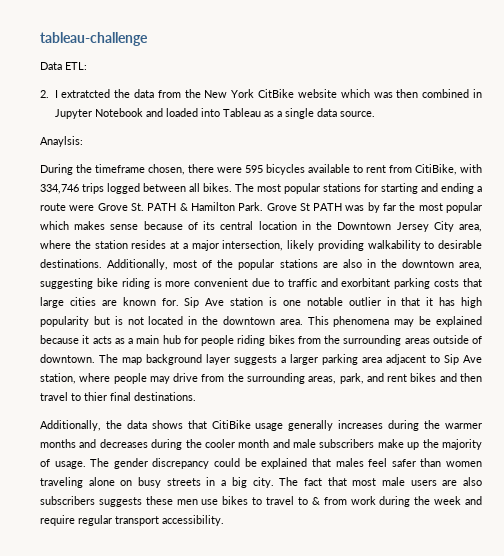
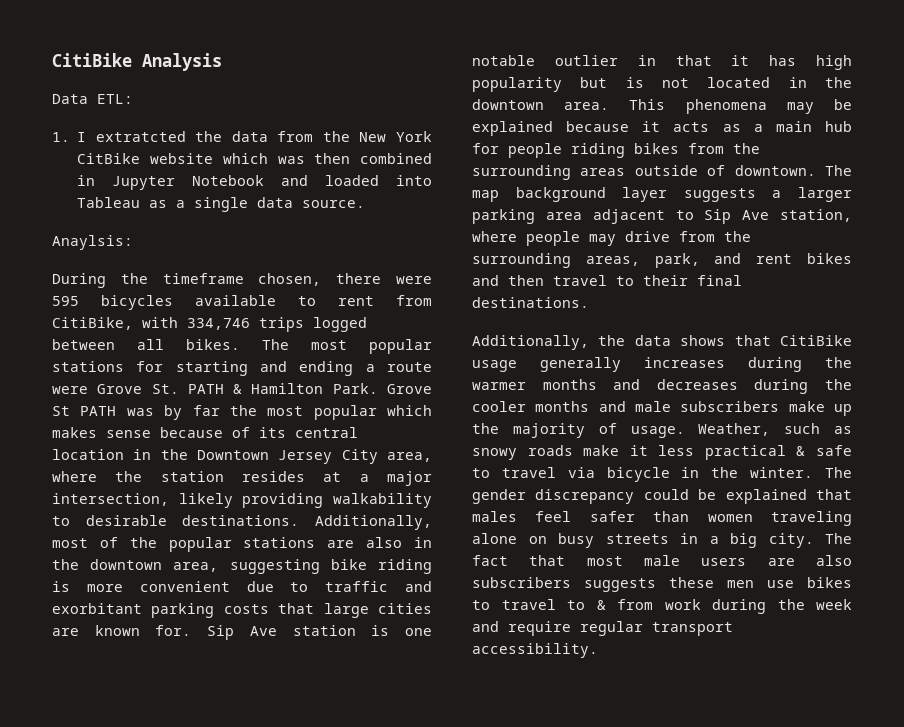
[40,32,148,46] tableau-challenge -> [52,53,222,71] CitiBike Analysis
[40,90,49,98] 2. -> [52,132,70,142] 1.
[84,392,107,401] thier -> [643,275,688,286] their
[238,439,270,448] month -> [535,401,590,412] months
(86, 465) none -> [698,423,852,436] [472,445,852,460] [472,467,814,482] Weather, such as snowy roads make it less practical & safe to travel via bicycle in the winter.

